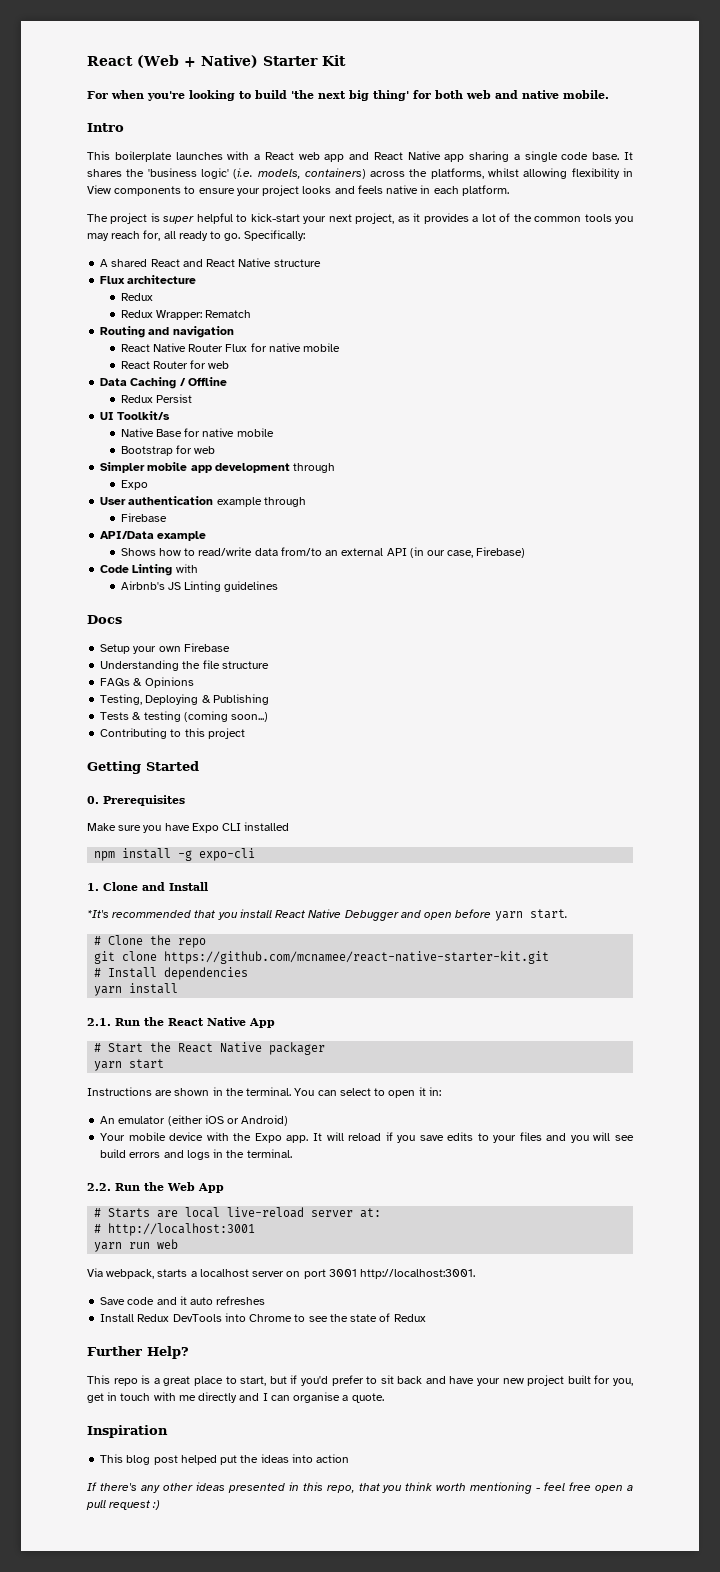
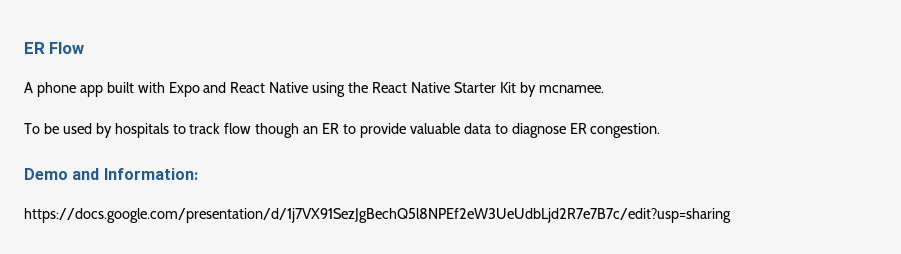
[87,55,346,68] [87,90,609,101] [87,123,124,132] [87,151,633,162] [87,168,634,179] [87,185,509,196] [87,213,633,224] [87,230,305,241] [100,258,321,267] [100,275,197,284] [120,293,153,301] [120,310,252,320] [100,326,234,338] [120,343,341,352] [120,360,230,369] [100,377,227,389] [120,394,192,403] [100,411,171,420] [120,428,274,437] [120,445,216,456] [100,462,336,473] [120,480,148,490] [100,496,306,507] [120,513,167,522] [100,531,207,541] [120,547,526,558] [100,564,198,576] [120,581,279,592] [87,615,122,624] [100,643,230,654] [100,660,269,671] [100,677,194,688] [100,694,269,705] [100,711,269,722] [100,728,245,739] [87,761,199,774] [87,795,185,806] [87,822,290,833] [94,848,256,861] [87,882,208,891] [87,909,568,921] [94,935,207,948] [94,951,550,964] [94,967,249,980] [94,983,179,996] [87,1017,275,1028] [94,1042,326,1055] [94,1059,165,1071] [87,1087,441,1098] [100,1115,289,1126] [100,1132,635,1143] [100,1149,292,1160] [87,1182,224,1193] [94,1207,382,1218] [94,1223,256,1236] [94,1239,179,1252] [87,1268,476,1279] [100,1296,266,1305] [100,1313,426,1322] [87,1346,189,1359] [87,1375,633,1386] [87,1392,384,1403] [87,1425,168,1438] [100,1454,350,1465] [87,1482,634,1494] [86,1500,161,1510] React (Web + Native) Starter Kit // For when you're looking to build 'the next big thing' for both web and native mobile. // Intro // This boilerplate launches with a React web app and React Native app sharing a single code base. It shares the 'business logic' (i.e. models, containers) across the platforms, whilst allowing flexibility in View components to ensure your project looks and feels native in each platform. // The project is super helpful to kick-start your next project, as it provides a lot of the common tools you may reach for, all ready to go. Specifically: // A shared React and React Native structure // Flux architecture // Redux // Redux Wrapper: Rematch // Routing and navigation // React Native Router Flux for native mobile // React Router for web // Data Caching / Offline // Redux Persist // UI Toolkit/s // Native Base for native mobile // Bootstrap for web // Simpler mobile app development through // Expo // User authentication example through // Firebase // API/Data example // Shows how to read/write data from/to an external API (in our case, Firebase) // Code Linting with // Airbnb's JS Linting guidelines // Docs // Setup your own Firebase // Understanding the file structure // FAQs & Opinions // Testing, Deploying & Publishing // Tests & testing (coming soon...) // Contributing to this project // Getting Started // 0. Prerequisites // Make sure you have Expo CLI installed // npm install -g expo-cli // 1. Clone and Install // *It's recommended that you install React Native Debugger and open before yarn start. // # Clone the repo // git clone https://github.com/mcnamee/react-native-starter-kit.git // # Install dependencies // yarn install // 2.1. Run the React Native App // # Start the React Native packager // yarn start // Instructions are shown in the terminal. You can select to open it in: // An emulator (either iOS or Android) // Your mobile device with the Expo app. It will reload if you save edits to your files and you will see build errors and logs in the terminal. // 2.2. Run the Web App // # Starts are local live-reload server at: // # http://localhost:3001 // yarn run web // Via webpack, starts a localhost server on port 3001 http://localhost:3001. // Save code and it auto refreshes // Install Redux DevTools into Chrome to see the state of Redux // Further Help? // This repo is a great place to start, but if you'd prefer to sit back and have your new project built for you, get in touch with me directly and I can organise a quote. // Inspiration // This blog post helped put the ideas into action // If there's any other ideas presented in this repo, that you think worth mentioning - feel free open a pull request :) -> [24,42,85,54] [24,82,604,97] [24,123,661,138] [24,168,198,180] [24,208,731,223] ER Flow // A phone app built with Expo and React Native using the React Native Starter Kit by mcnamee. // To be used by hospitals to track flow though an ER to provide valuable data to diagnose ER congestion. // Demo and Information: // https://docs.google.com/presentation/d/1j7VX91SezJgBechQ5l8NPEf2eW3UeUdbLjd2R7e7B7c/edit?usp=sharing

